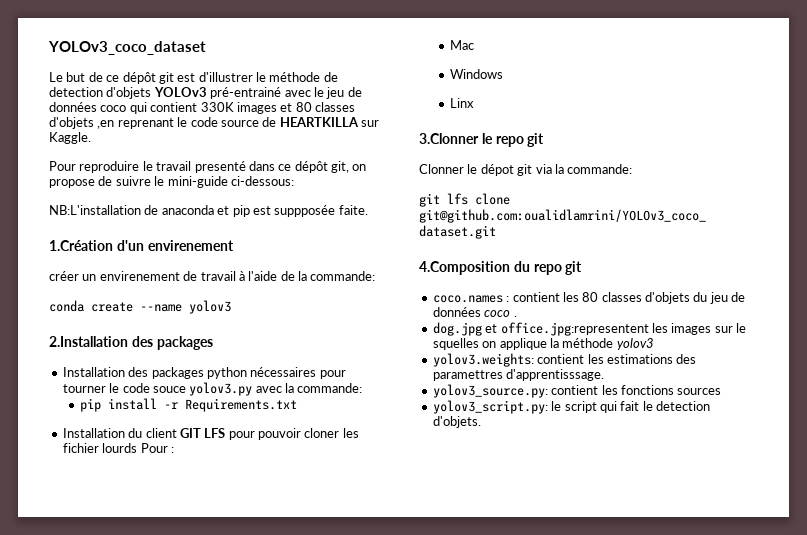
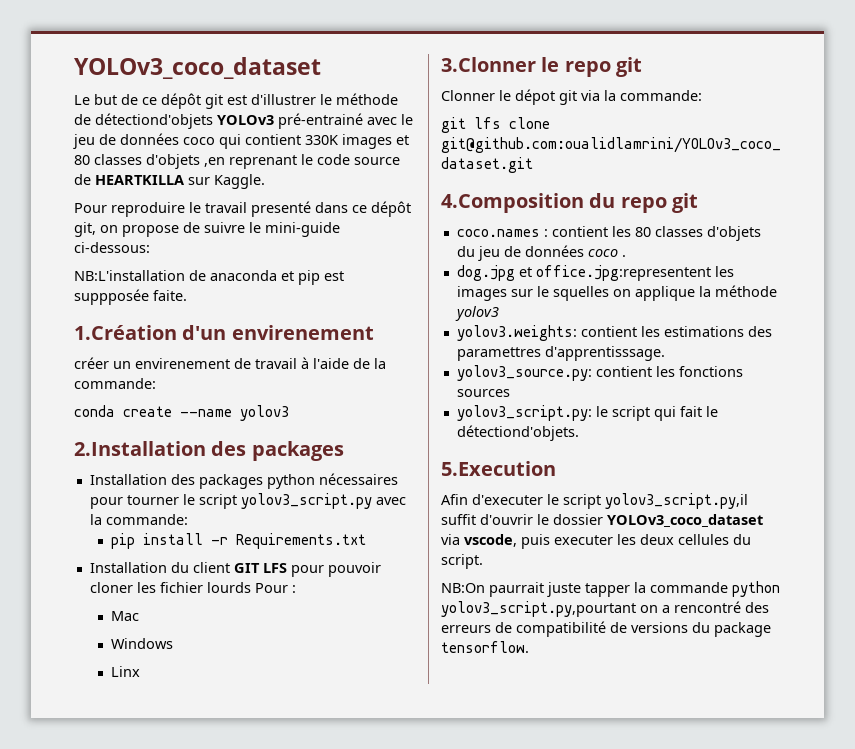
[49,87,152,99] detection d'objets -> [95,113,213,129] détectiond'objets
[122,382,253,396] code souce yolov3.py -> [198,493,372,509] script yolov3_script.py
[656,401,710,411] [432,416,481,428] detection d'objets. -> [456,425,579,441] [441,461,556,476] [441,493,748,509] [441,514,763,527] [441,534,751,549] [441,554,483,569] [441,581,780,597] [441,601,769,617] [441,621,771,637] [441,641,529,653] détectiond'objets. // 5.Execution // Afin d'executer le script yolov3_script.py,il suffit d'ouvrir le dossier YOLOv3_coco_dataset via vscode, puis executer les deux cellules du script. // NB:On paurrait juste tapper la commande python yolov3_script.py,pourtant on a rencontré des erreurs de compatibilité de versions du package tensorflow.

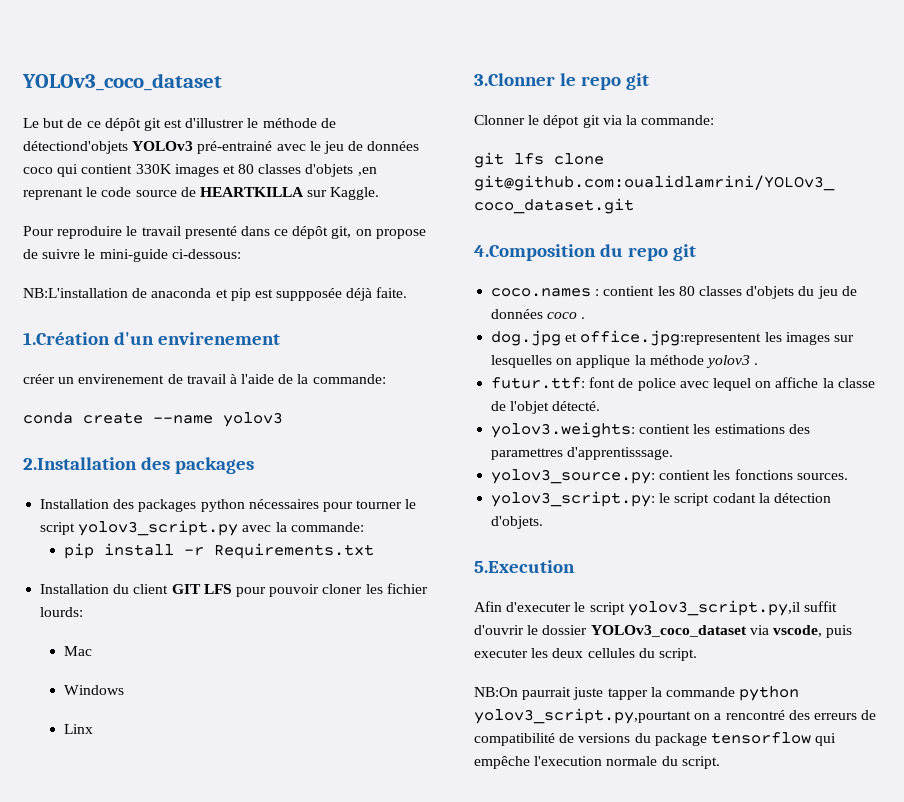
(149, 297) none -> [346,288,373,301] déjà
[206,582,296,593] lourds Pour : -> [40,607,84,617] lourds:
[536,286,609,301] le squelles -> [491,355,553,368] lesquelles
(499, 313) none -> [754,363,759,365] [491,377,875,391] [491,401,601,414] . // futur.ttf: font de police avec lequel on affiche la classe de l'objet détecté.
[456,389,510,397] sources -> [796,473,848,480] sources.
[653,406,718,421] [456,425,579,441] qui fait le détectiond'objets. -> [712,493,831,503] [491,516,544,529] codant la détection d'objets.
[441,641,529,653] tensorflow. -> [710,732,837,746] [474,756,720,769] tensorflow qui empêche l'execution normale du script.

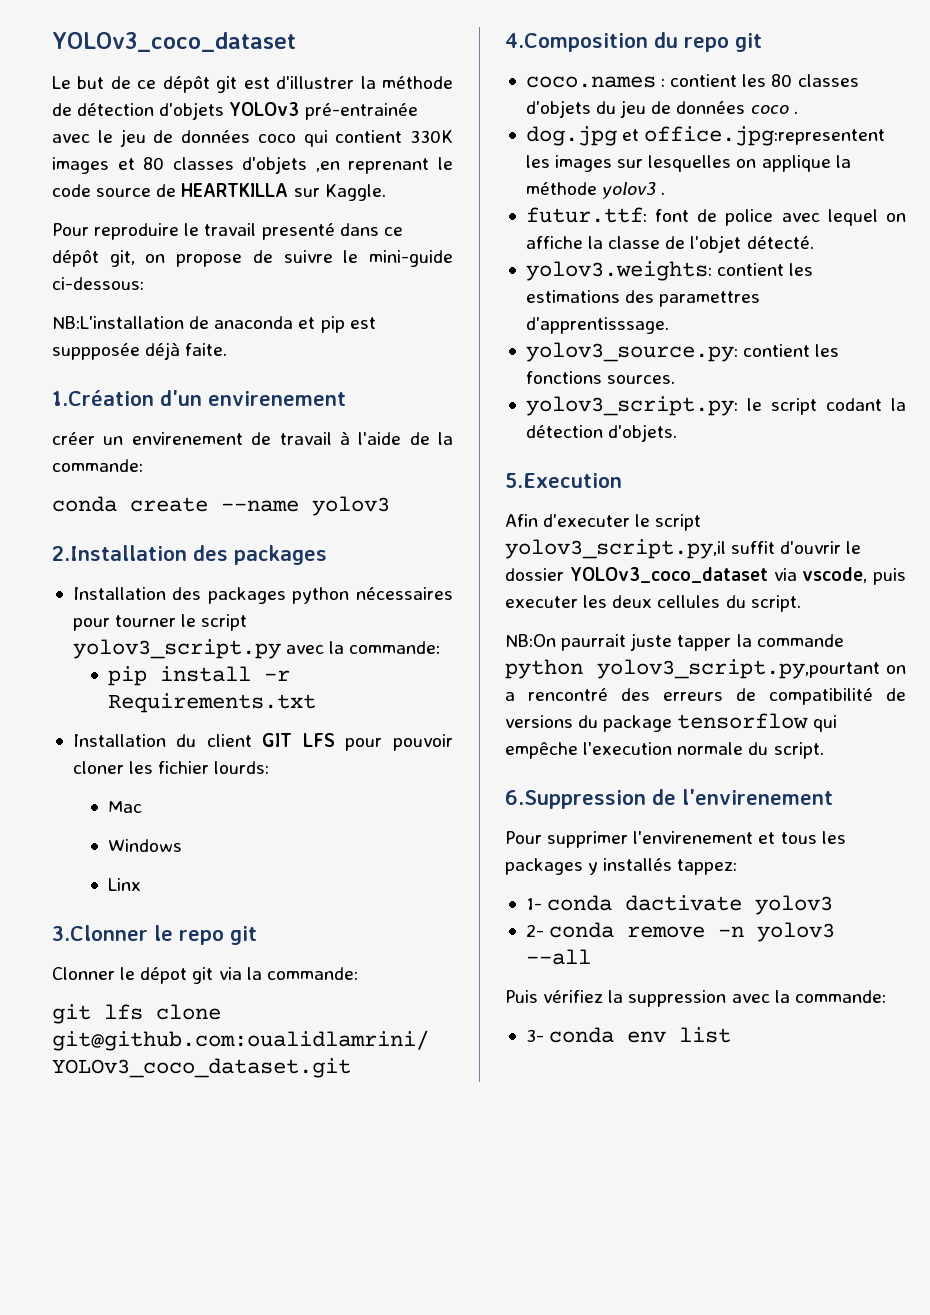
[247,118,259,128] le -> [360,76,376,89] la
[23,141,273,154] détectiond'objets YOLOv3 pré-entrainé -> [77,102,418,120] détection d'objets YOLOv3 pré-entrainée
(720, 762) none -> [505,789,833,809] [505,831,846,848] [505,858,738,875] [525,895,834,915] [525,922,836,942] [525,949,591,965] [505,990,886,1007] [525,1027,732,1043] // 6.Suppression de l'envirenement // Pour supprimer l'envirenement et tous les packages y installés tappez: // 1- conda dactivate yolov3 // 2- conda remove -n yolov3 --all // Puis vérifiez la suppression avec la commande: // 3- conda env list

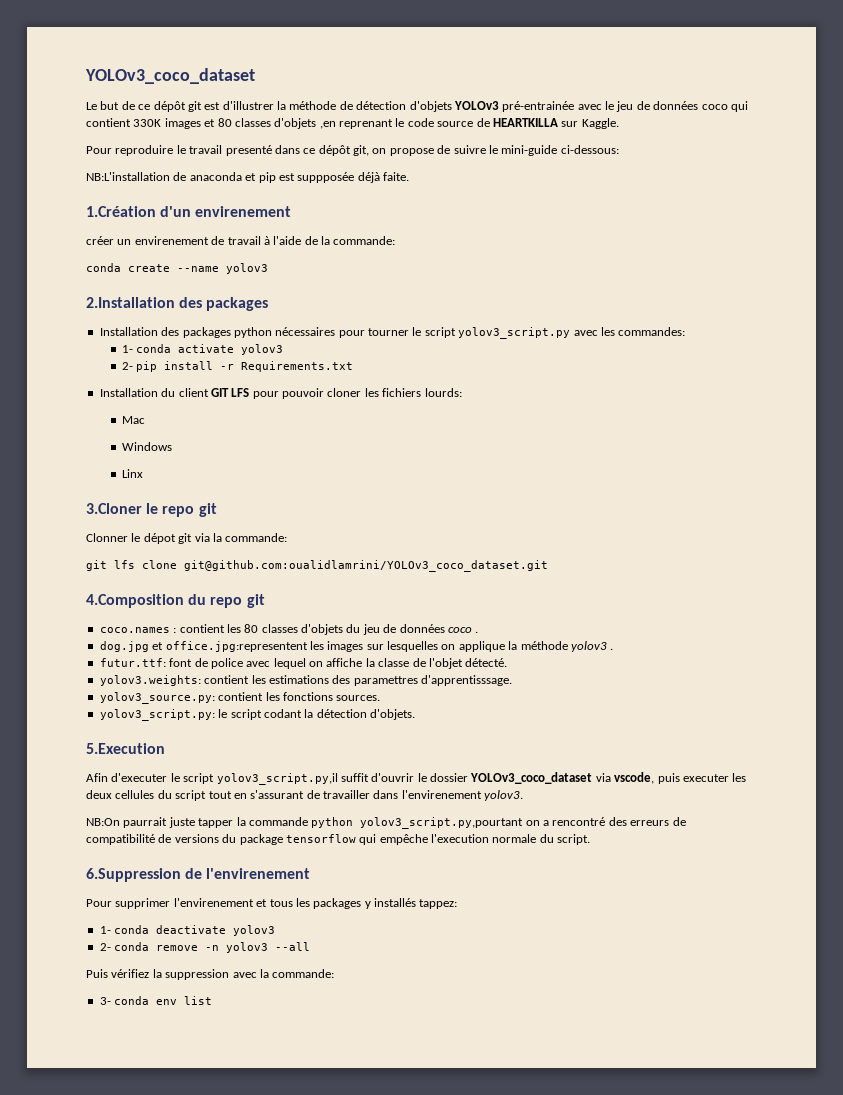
[329,641,441,654] la commande: // -> [600,327,686,336] [121,344,284,355] [121,362,133,370] les commandes: // 1- conda activate yolov3 // 2-
[158,761,210,774] fichier -> [382,388,422,397] fichiers
[52,925,148,941] 3.Clonner -> [86,503,142,514] 3.Cloner
[750,595,801,612] script. -> [175,790,524,801] script tout en s'assurant de travailler dans l'envirenement yolov3.
[625,895,743,911] dactivate -> [156,925,227,934] deactivate

